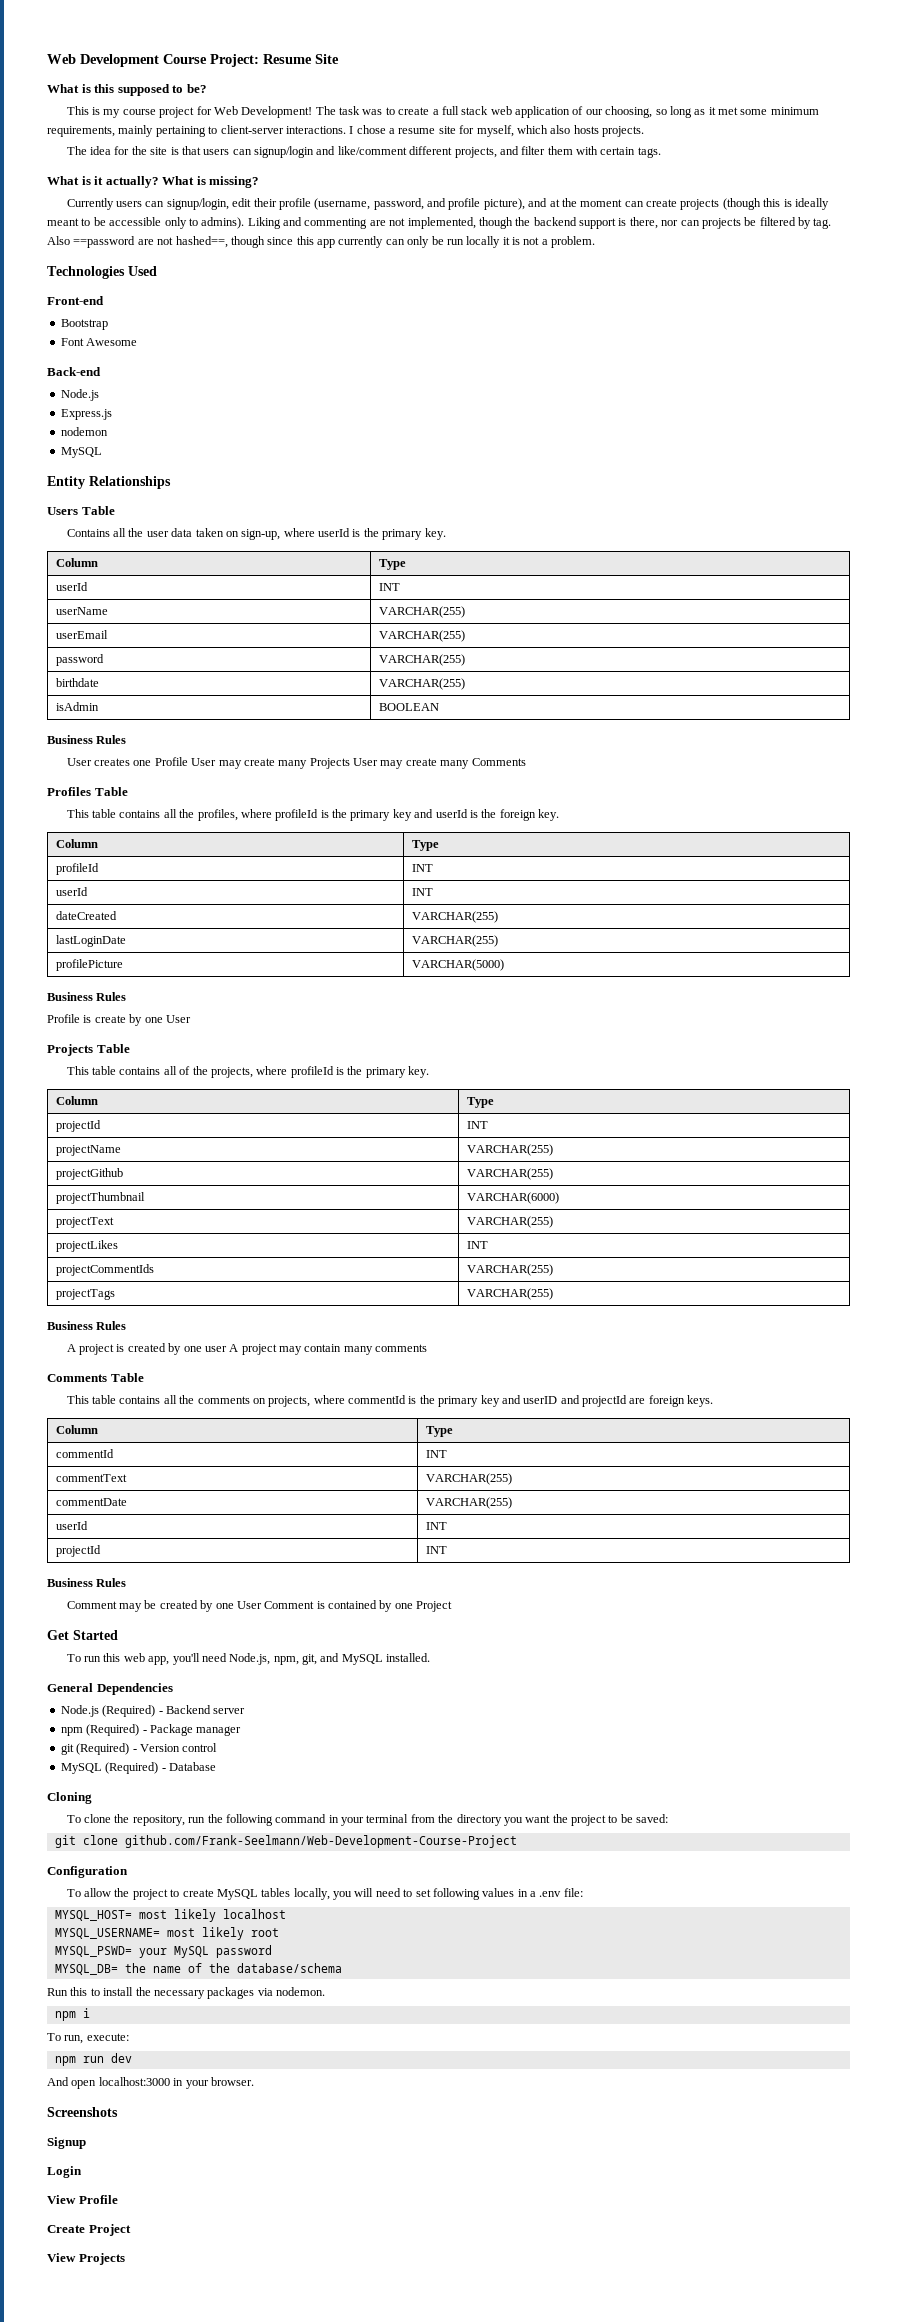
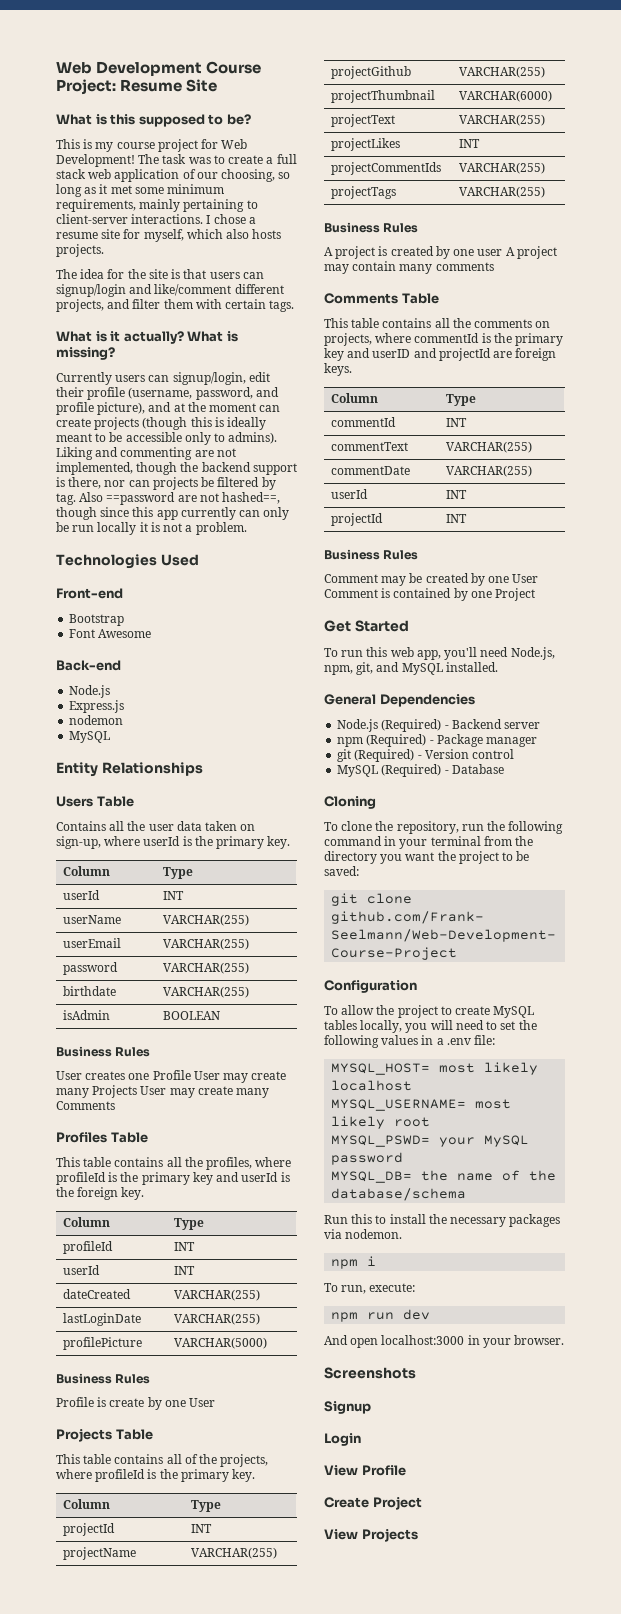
(431, 1893) none -> [518,1020,537,1030] the

